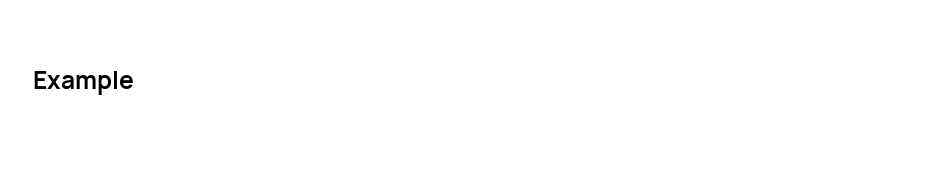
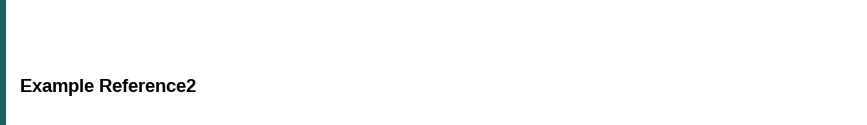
(134, 83) none -> [99,79,196,92] Reference2

